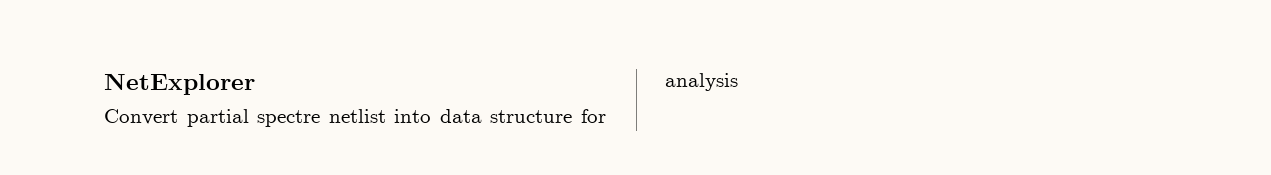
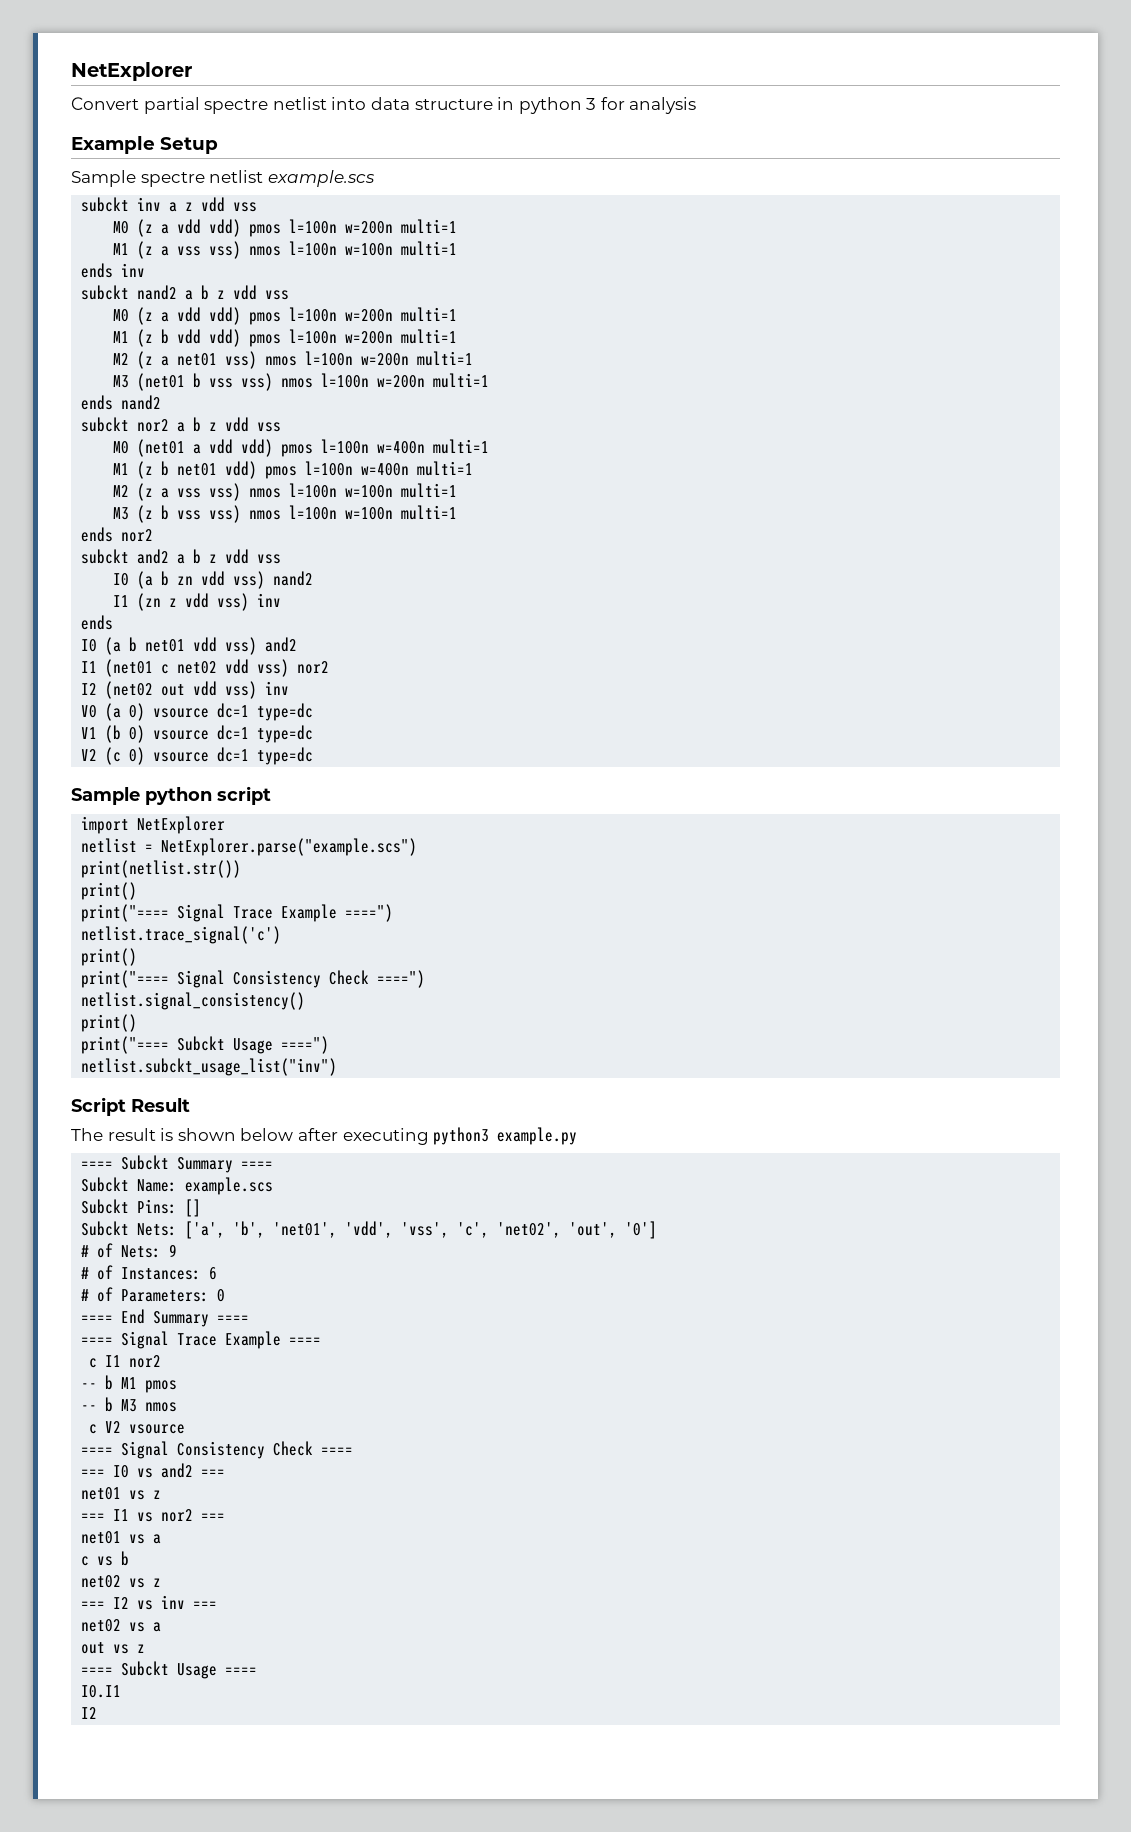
(573, 116) none -> [497,97,597,114] in python 3
(738, 82) none -> [71,136,218,154] [71,170,374,187] [81,197,258,212] [113,219,458,237] [113,241,458,259] [81,263,146,278] [81,285,290,300] [113,307,458,325] [113,329,458,347] [113,351,474,369] [113,373,490,391] [81,395,162,410] [81,417,282,432] [113,439,490,457] [113,461,474,479] [113,483,458,501] [113,505,458,523] [81,527,154,542] [81,549,282,564] [113,571,314,589] [113,593,282,611] [81,615,114,630] [81,637,298,655] [81,659,330,677] [81,681,290,699] [81,703,314,721] [81,725,314,743] [81,747,314,765] [71,786,271,805] [81,816,226,834] [81,838,418,856] [81,860,242,878] [81,882,138,900] [81,904,394,922] [81,926,282,944] [81,948,138,966] [81,970,426,988] [81,992,306,1010] [81,1014,138,1032] [81,1036,330,1054] [81,1058,338,1076] [71,1097,190,1116] [71,1127,578,1145] [81,1155,274,1173] [81,1177,274,1195] [81,1199,202,1217] [81,1221,658,1239] [81,1243,178,1258] [81,1265,218,1280] [81,1287,226,1302] [81,1309,250,1327] [81,1331,322,1349] [89,1355,162,1368] [81,1375,178,1393] [81,1397,178,1412] [89,1421,186,1434] [81,1441,354,1459] [81,1463,226,1478] [81,1487,162,1500] [81,1509,226,1522] [81,1531,162,1544] [81,1551,130,1566] [81,1575,162,1588] [81,1595,218,1610] [81,1619,162,1632] [81,1642,146,1654] [81,1661,258,1679] [81,1685,122,1698] [81,1707,98,1719] // Example Setup // Sample spectre netlist example.scs // subckt inv a z vdd vss // M0 (z a vdd vdd) pmos l=100n w=200n multi=1 // M1 (z a vss vss) nmos l=100n w=100n multi=1 // ends inv // subckt nand2 a b z vdd vss // M0 (z a vdd vdd) pmos l=100n w=200n multi=1 // M1 (z b vdd vdd) pmos l=100n w=200n multi=1 // M2 (z a net01 vss) nmos l=100n w=200n multi=1 // M3 (net01 b vss vss) nmos l=100n w=200n multi=1 // ends nand2 // subckt nor2 a b z vdd vss // M0 (net01 a vdd vdd) pmos l=100n w=400n multi=1 // M1 (z b net01 vdd) pmos l=100n w=400n multi=1 // M2 (z a vss vss) nmos l=100n w=100n multi=1 // M3 (z b vss vss) nmos l=100n w=100n multi=1 // ends nor2 // subckt and2 a b z vdd vss // I0 (a b zn vdd vss) nand2 // I1 (zn z vdd vss) inv // ends // I0 (a b net01 vdd vss) and2 // I1 (net01 c net02 vdd vss) nor2 // I2 (net02 out vdd vss) inv // V0 (a 0) vsource dc=1 type=dc // V1 (b 0) vsource dc=1 type=dc // V2 (c 0) vsource dc=1 type=dc // Sample python script // import NetExplorer // netlist = NetExplorer.parse("example.scs") // print(netlist.str()) // print() // print("==== Signal Trace Example ====") // netlist.trace_signal('c') // print() // print("==== Signal Consistency Check ====") // netlist.signal_consistency() // print() // print("==== Subckt Usage ====") // netlist.subckt_usage_list("inv") // Script Result // The result is shown below after executing python3 example.py // ==== Subckt Summary ==== // Subckt Name: example.scs // Subckt Pins: [] // Subckt Nets: ['a', 'b', 'net01', 'vdd', 'vss', 'c', 'net02', 'out', '0'] // # of Nets: 9 // # of Instances: 6 // # of Parameters: 0 // ==== End Summary ==== // ==== Signal Trace Example ==== // c I1 nor2 // -- b M1 pmos // -- b M3 nmos // c V2 vsource // ==== Signal Consistency Check ==== // === I0 vs and2 === // net01 vs z // === I1 vs nor2 === // net01 vs a // c vs b // net02 vs z // === I2 vs inv === // net02 vs a // out vs z // ==== Subckt Usage ==== // I0.I1 // I2

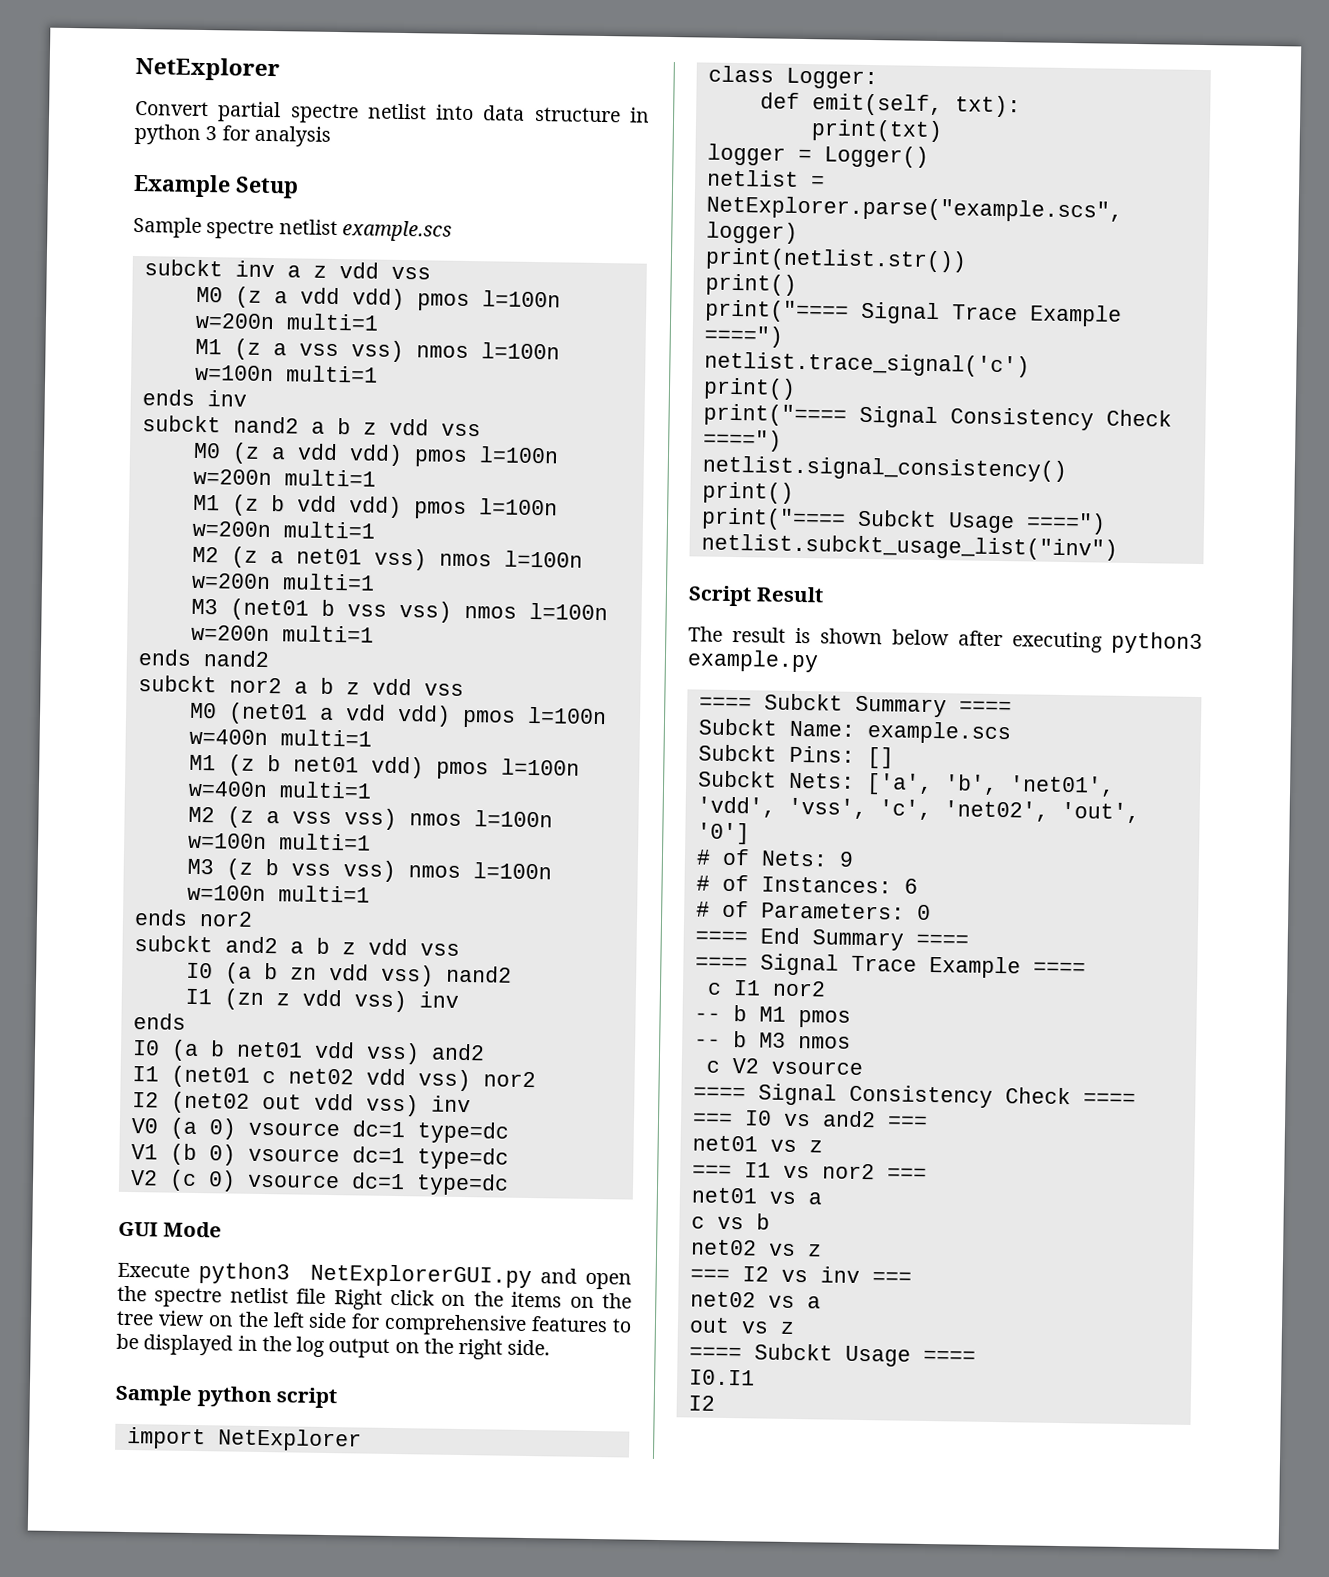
(314, 756) none -> [118,1221,222,1238] [117,1262,632,1290] [117,1285,632,1310] [116,1310,632,1336] [116,1333,551,1360] // GUI Mode // Execute python3 NetExplorerGUI.py and open the spectre netlist file Right click on the items on the tree view on the left side for comprehensive features to be displayed in the log output on the right side.
(226, 825) none -> [707,65,878,90] [759,92,1021,118] [810,119,943,143] [706,143,929,168] // class Logger: // def emit(self, txt): // print(txt) // logger = Logger()
[161,838,418,856] NetExplorer.parse("example.scs") -> [705,195,1123,223] [705,221,798,244] NetExplorer.parse("example.scs", logger)

